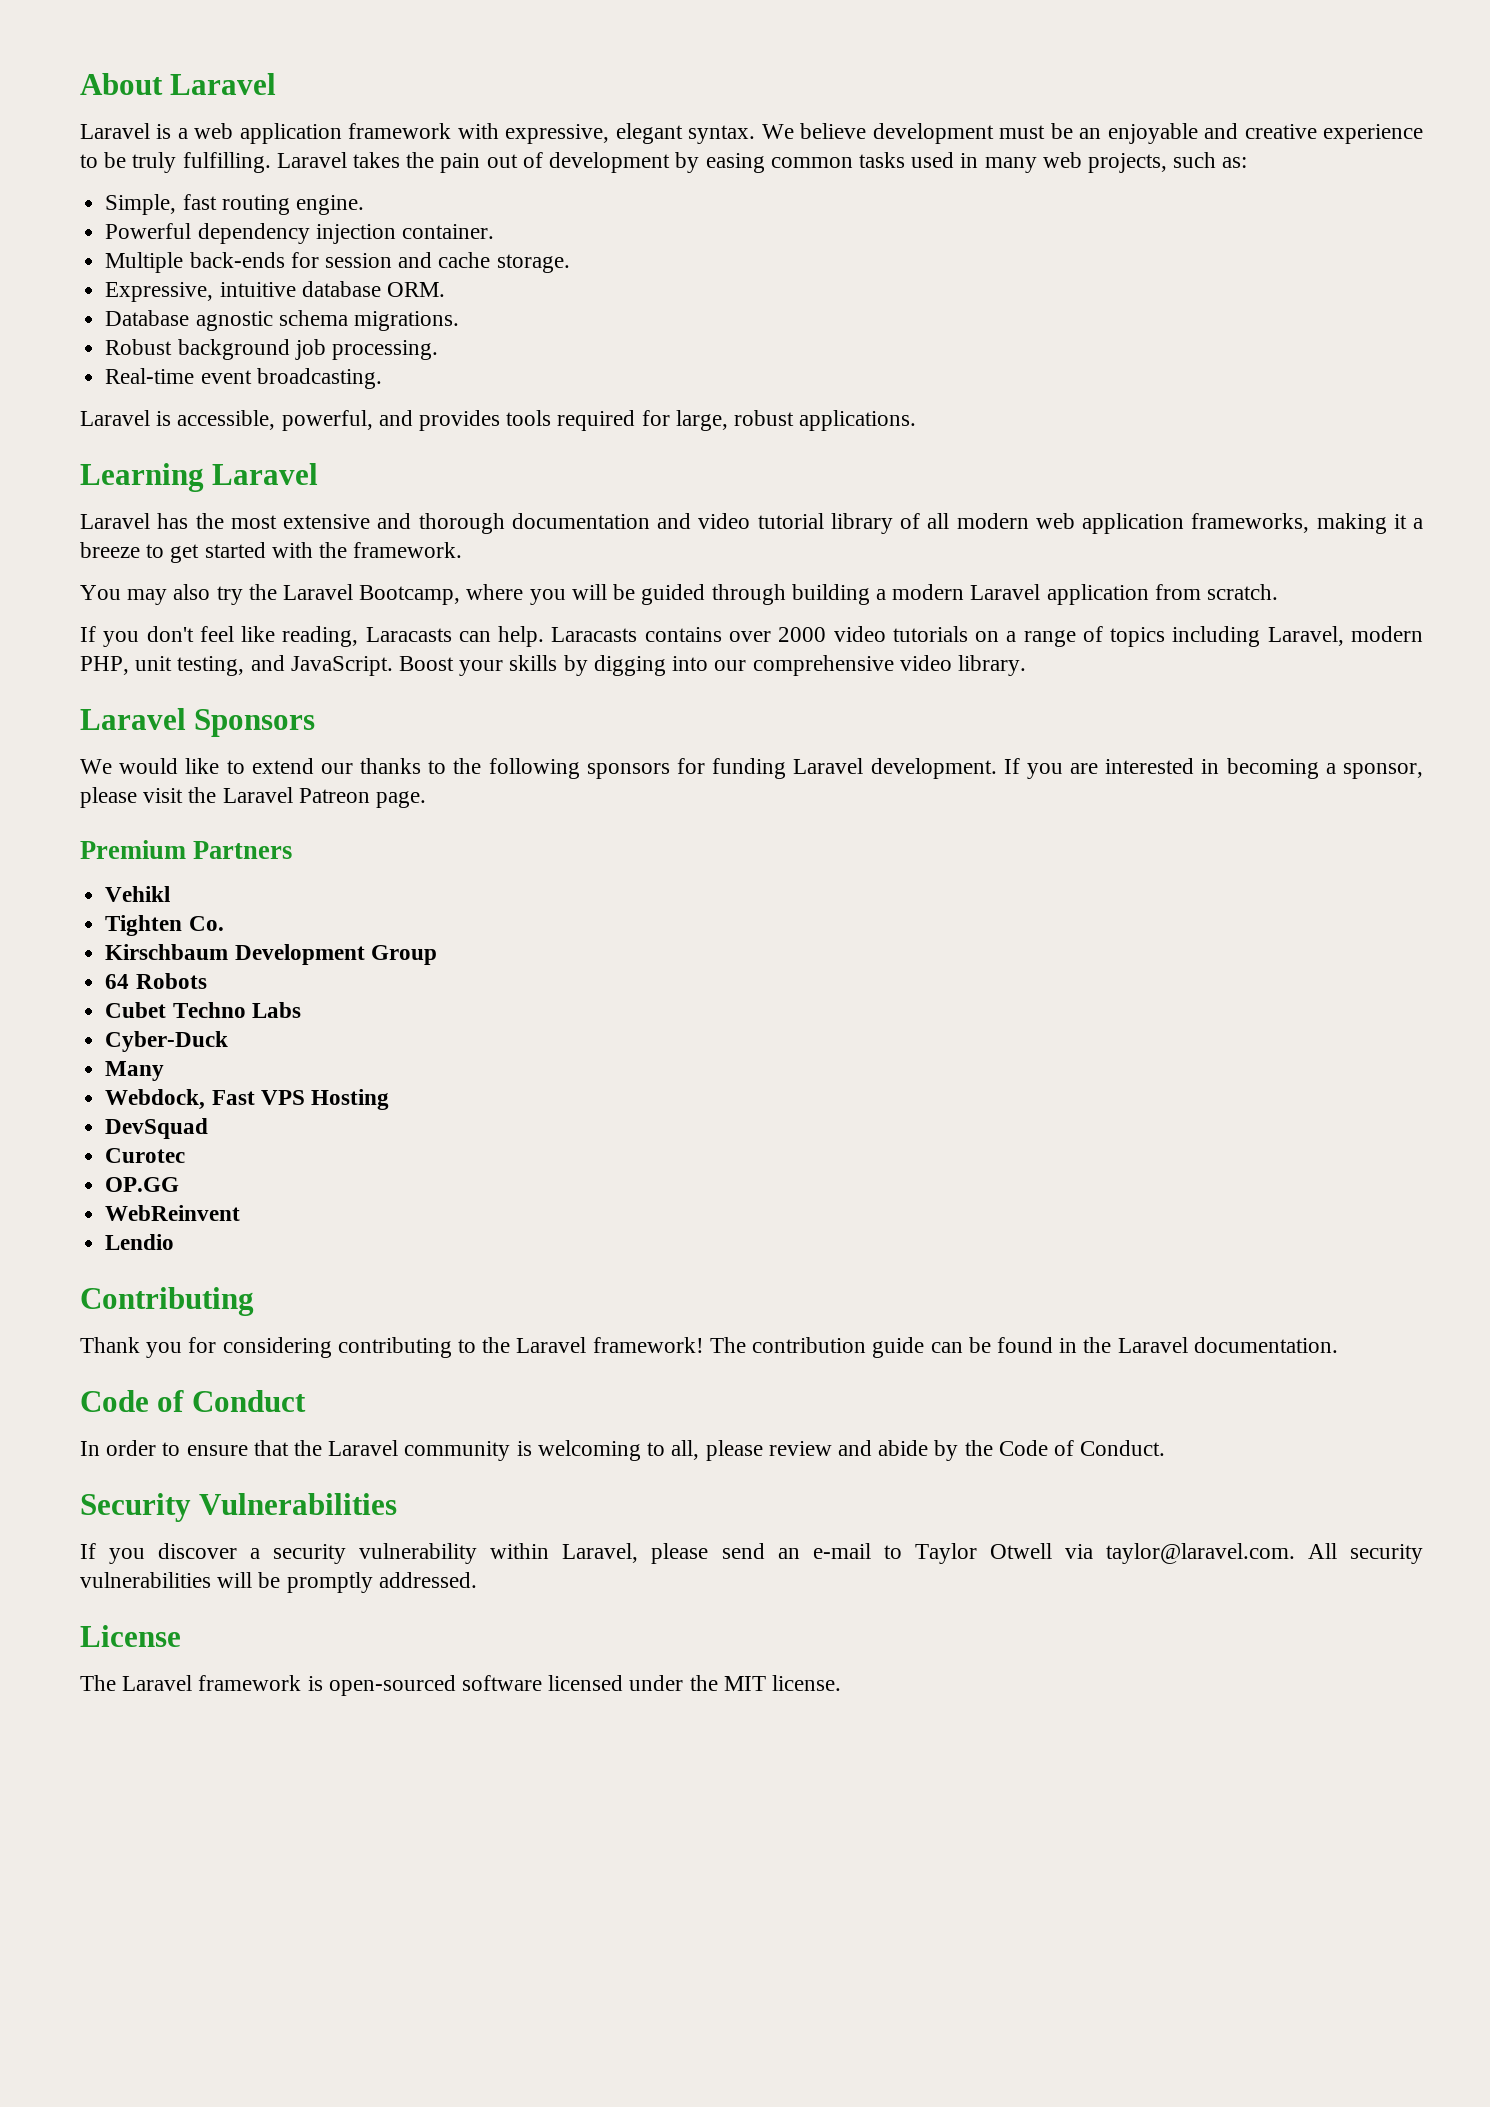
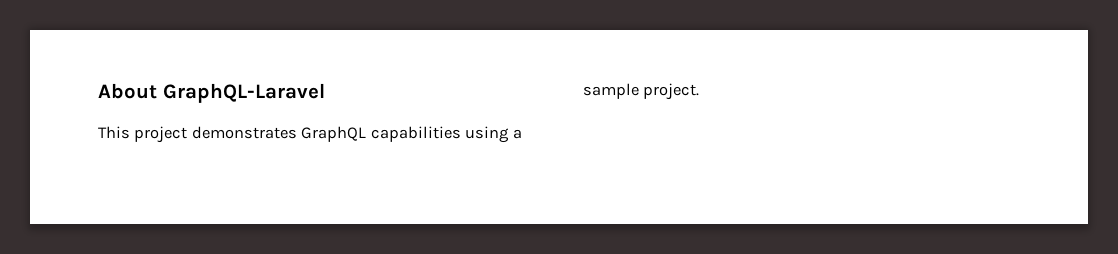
[170,73,277,95] [80,123,1423,144] [80,152,1248,173] [105,194,364,215] [105,223,494,244] [105,252,570,273] [105,281,445,302] [105,310,459,331] [105,339,438,360] [105,368,382,389] [80,410,917,431] [80,463,319,492] [80,513,1423,534] [80,542,463,563] [80,584,1278,605] [80,626,1423,647] [80,655,1026,676] [80,708,316,737] [80,758,1423,779] [80,787,427,808] [80,840,293,859] [105,886,171,902] [105,915,224,936] [105,944,437,965] [105,973,207,989] [105,1002,301,1018] [105,1031,229,1052] [105,1061,165,1081] [105,1089,389,1110] [105,1118,209,1139] [105,1148,186,1163] [105,1177,180,1192] [105,1205,241,1221] [105,1234,175,1250] [80,1287,254,1316] [80,1337,1338,1358] [80,1390,306,1412] [80,1440,1166,1461] [80,1493,398,1522] [80,1543,1423,1564] [80,1572,477,1593] [80,1625,181,1647] [80,1675,842,1696] Laravel // Laravel is a web application framework with expressive, elegant syntax. We believe development must be an enjoyable and creative experience to be truly fulfilling. Laravel takes the pain out of development by easing common tasks used in many web projects, such as: // Simple, fast routing engine. // Powerful dependency injection container. // Multiple back-ends for session and cache storage. // Expressive, intuitive database ORM. // Database agnostic schema migrations. // Robust background job processing. // Real-time event broadcasting. // Laravel is accessible, powerful, and provides tools required for large, robust applications. // Learning Laravel // Laravel has the most extensive and thorough documentation and video tutorial library of all modern web application frameworks, making it a breeze to get started with the framework. // You may also try the Laravel Bootcamp, where you will be guided through building a modern Laravel application from scratch. // If you don't feel like reading, Laracasts can help. Laracasts contains over 2000 video tutorials on a range of topics including Laravel, modern PHP, unit testing, and JavaScript. Boost your skills by digging into our comprehensive video library. // Laravel Sponsors // We would like to extend our thanks to the following sponsors for funding Laravel development. If you are interested in becoming a sponsor, please visit the Laravel Patreon page. // Premium Partners // Vehikl // Tighten Co. // Kirschbaum Development Group // 64 Robots // Cubet Techno Labs // Cyber-Duck // Many // Webdock, Fast VPS Hosting // DevSquad // Curotec // OP.GG // WebReinvent // Lendio // Contributing // Thank you for considering contributing to the Laravel framework! The contribution guide can be found in the Laravel documentation. // Code of Conduct // In order to ensure that the Laravel community is welcoming to all, please review and abide by the Code of Conduct. // Security Vulnerabilities // If you discover a security vulnerability within Laravel, please send an e-mail to Taylor Otwell via taylor@laravel.com. All security vulnerabilities will be promptly addressed. // License // The Laravel framework is open-sourced software licensed under the MIT license. -> [162,83,325,103] [98,126,522,143] [583,83,700,100] GraphQL-Laravel // This project demonstrates GraphQL capabilities using a sample project.

